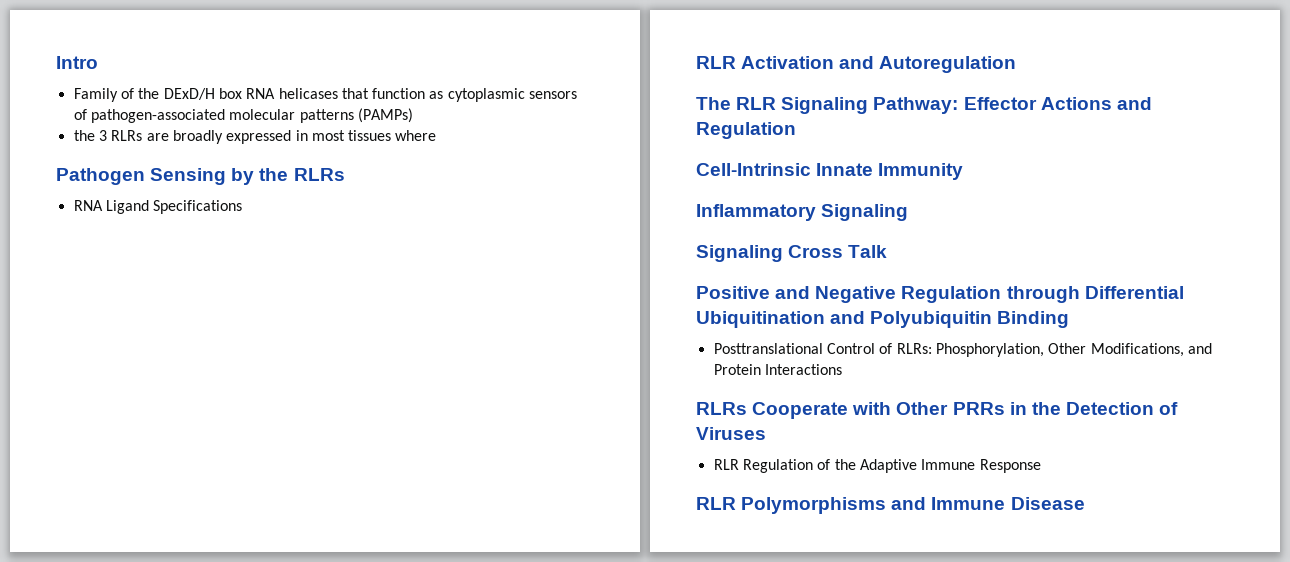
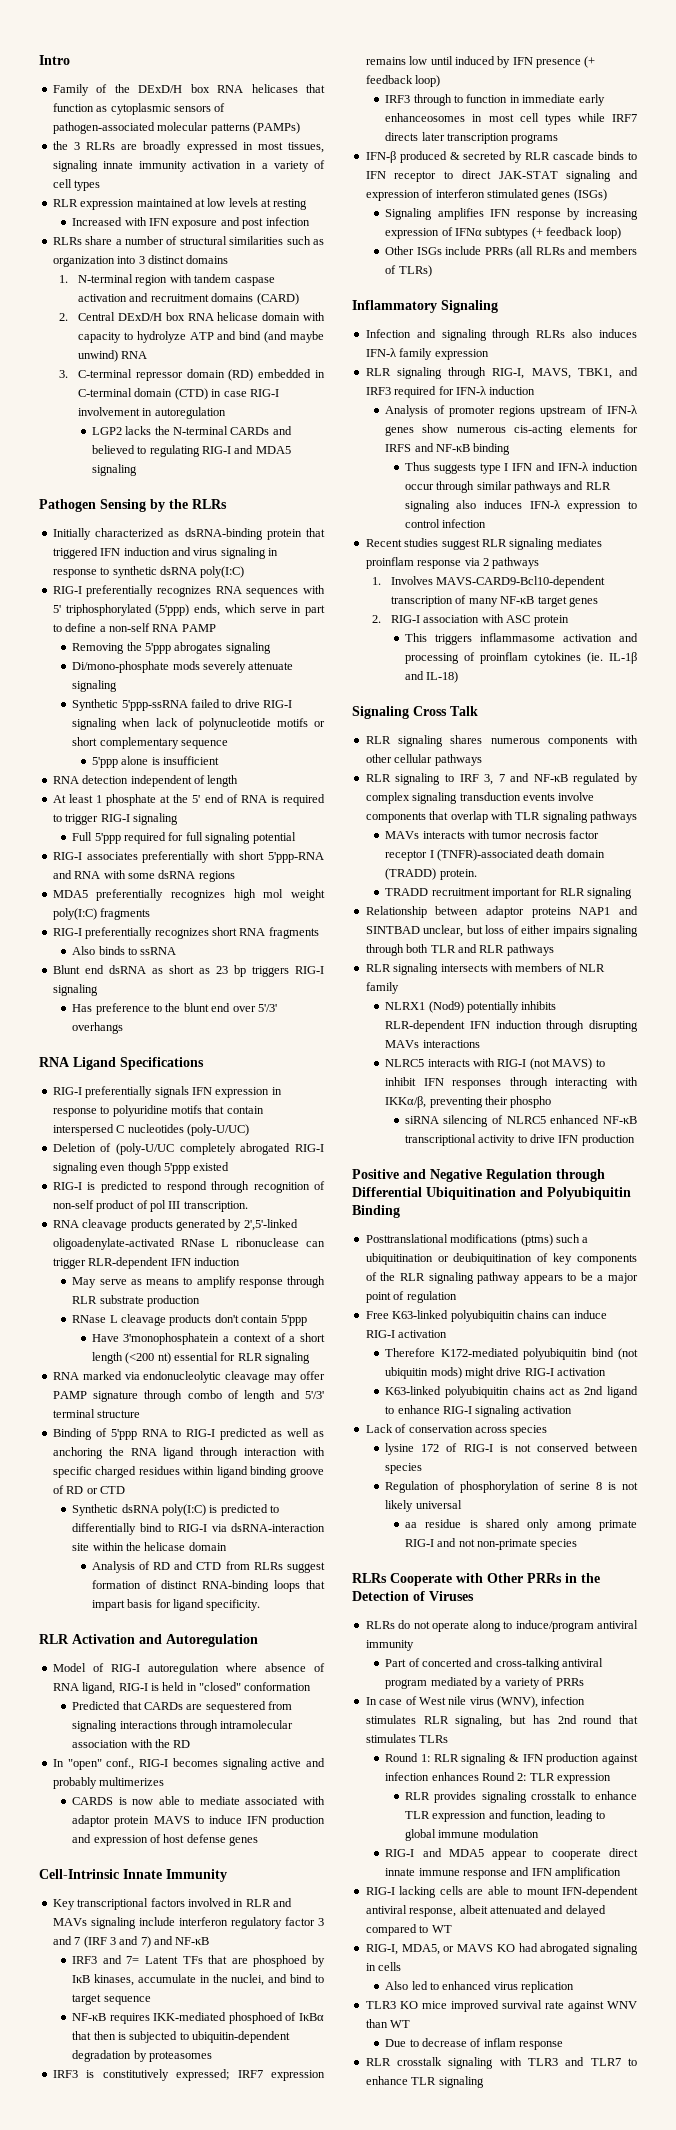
[348,130,437,141] tissues where -> [288,142,324,153] [52,160,325,172] [52,179,101,191] [52,198,308,210] [72,217,310,229] [52,236,324,245] [52,255,229,267] [58,274,275,286] [78,293,299,305] [58,312,325,321] [78,331,324,343] [78,350,148,362] [58,369,325,381] [78,388,279,400] [78,407,226,419] [91,426,292,435] [91,445,291,457] [91,464,137,476] tissues, signaling innate immunity activation in a variety of cell types // RLR expression maintained at low levels at resting // Increased with IFN exposure and post infection // RLRs share a number of structural similarities such as organization into 3 distinct domains // 1. N-terminal region with tandem caspase activation and recruitment domains (CARD) // 2. Central DExD/H box RNA helicase domain with capacity to hydrolyze ATP and bind (and maybe unwind) RNA // 3. C-terminal repressor domain (RD) embedded in C-terminal domain (CTD) in case RIG-I involvement in autoregulation // LGP2 lacks the N-terminal CARDs and believed to regulating RIG-I and MDA5 signaling
[73,200,243,214] [696,56,1017,73] [696,97,1152,114] [696,122,796,139] [696,163,964,180] [696,204,909,221] [696,245,888,262] RNA Ligand Specifications // RLR Activation and Autoregulation // The RLR Signaling Pathway: Effector Actions and Regulation // Cell-Intrinsic Innate Immunity // Inflammatory Signaling // Signaling Cross Talk -> [52,528,325,540] [52,547,278,559] [52,566,245,578] [52,585,325,597] [52,604,325,616] [52,623,216,632] [72,642,271,654] [72,661,294,673] [72,680,118,692] [72,699,293,711] [72,718,325,730] [72,737,229,749] [91,756,219,768] [52,775,239,787] [52,794,326,806] [52,813,178,825] [72,832,296,844] [52,851,324,863] [52,870,235,882] [52,889,325,901] [52,908,151,920] [52,927,319,939] [72,946,177,955] [52,965,324,977] [52,984,98,996] [72,1003,277,1015] [72,1022,124,1034] [39,1057,204,1070] [52,1086,282,1098] [52,1105,264,1117] [52,1124,249,1136] [52,1143,324,1155] [52,1162,230,1174] [52,1181,325,1193] [52,1200,248,1212] [52,1219,298,1231] [52,1238,325,1250] [52,1257,240,1269] [72,1276,325,1288] [72,1295,201,1307] [72,1314,307,1326] [91,1333,325,1345] [91,1352,311,1364] [52,1371,325,1383] [52,1390,324,1402] [52,1409,141,1418] [52,1428,324,1440] [52,1447,325,1459] [52,1466,324,1478] [52,1485,125,1494] [72,1504,280,1516] [72,1523,325,1535] [72,1542,227,1551] [91,1561,326,1573] [91,1580,325,1592] [91,1599,261,1611] [39,1634,258,1647] [52,1663,325,1675] [52,1682,312,1694] [72,1701,293,1713] [72,1720,294,1732] [72,1739,191,1748] [52,1758,325,1770] [52,1777,165,1789] [72,1796,325,1805] [72,1815,325,1827] [72,1834,259,1846] [39,1869,227,1882] [52,1898,292,1910] [52,1917,324,1929] [52,1936,210,1948] [72,1955,325,1967] [72,1974,324,1986] [72,1994,151,2005] [72,2012,324,2024] [72,2031,291,2043] [72,2050,213,2062] [52,2069,325,2081] [365,56,596,68] [365,75,441,87] [385,94,605,106] [385,113,637,125] [385,132,559,144] [365,151,637,163] [365,170,638,182] [365,189,607,201] [385,208,638,220] [385,227,621,239] [385,246,637,258] [385,265,432,277] [352,300,498,313] [365,329,637,341] [365,348,489,360] [365,367,638,379] [365,386,536,398] [385,405,637,417] [385,424,638,436] [385,443,511,455] [404,462,638,474] [404,481,611,493] [404,500,637,512] [404,519,487,528] [365,538,602,550] [365,557,540,569] [371,576,606,588] [391,595,598,607] [371,614,569,626] [404,633,638,645] [404,652,637,664] [404,671,459,683] [352,706,478,719] [365,735,638,747] [365,754,482,766] [365,773,638,785] [365,792,595,804] [365,811,637,823] [385,830,600,839] [385,849,605,861] [385,868,477,880] [385,887,633,899] [365,906,638,918] [365,925,638,937] [365,944,554,956] [365,963,605,975] [365,982,399,994] [385,1001,557,1013] [385,1020,638,1032] [385,1040,480,1048] [385,1058,605,1070] [385,1077,638,1089] [385,1096,552,1108] [404,1115,637,1127] [404,1134,635,1146] Initially characterized as dsRNA-binding protein that triggered IFN induction and virus signaling in response to synthetic dsRNA poly(I:C) // RIG-I preferentially recognizes RNA sequences with 5' triphosphorylated (5'ppp) ends, which serve in part to define a non-self RNA PAMP // Removing the 5'ppp abrogates signaling // Di/mono-phosphate mods severely attenuate signaling // Synthetic 5'ppp-ssRNA failed to drive RIG-I signaling when lack of polynucleotide motifs or short complementary sequence // 5'ppp alone is insufficient // RNA detection independent of length // At least 1 phosphate at the 5' end of RNA is required to trigger RIG-I signaling // Full 5'ppp required for full signaling potential // RIG-I associates preferentially with short 5'ppp-RNA and RNA with some dsRNA regions // MDA5 preferentially recognizes high mol weight poly(I:C) fragments // RIG-I preferentially recognizes short RNA fragments // Also binds to ssRNA // Blunt end dsRNA as short as 23 bp triggers RIG-I signaling // Has preference to the blunt end over 5'/3' overhangs // RNA Ligand Specifications // RIG-I preferentially signals IFN expression in response to polyuridine motifs that contain interspersed C nucleotides (poly-U/UC) // Deletion of (poly-U/UC completely abrogated RIG-I signaling even though 5'ppp existed // RIG-I is predicted to respond through recognition of non-self product of pol III transcription. // RNA cleavage products generated by 2',5'-linked oligoadenylate-activated RNase L ribonuclease can trigger RLR-dependent IFN induction // May serve as means to amplify response through RLR substrate production // RNase L cleavage products don't contain 5'ppp // Have 3'monophosphatein a context of a short length (<200 nt) essential for RLR signaling // RNA marked via endonucleolytic cleavage may offer PAMP signature through combo of length and 5'/3' terminal structure // Binding of 5'ppp RNA to RIG-I predicted as well as anchoring the RNA ligand through interaction with specific charged residues within ligand binding groove of RD or CTD // Synthetic dsRNA poly(I:C) is predicted to differentially bind to RIG-I via dsRNA-interaction site within the helicase domain // Analysis of RD and CTD from RLRs suggest formation of distinct RNA-binding loops that impart basis for ligand specificity. // RLR Activation and Autoregulation // Model of RIG-I autoregulation where absence of RNA ligand, RIG-I is held in "closed" conformation // Predicted that CARDs are sequestered from signaling interactions through intramolecular association with the RD // In "open" conf., RIG-I becomes signaling active and probably multimerizes // CARDS is now able to mediate associated with adaptor protein MAVS to induce IFN production and expression of host defense genes // Cell-Intrinsic Innate Immunity // Key transcriptional factors involved in RLR and MAVs signaling include interferon regulatory factor 3 and 7 (IRF 3 and 7) and NF-κB // IRF3 and 7= Latent TFs that are phosphoed by IκB kinases, accumulate in the nuclei, and bind to target sequence // NF-κB requires IKK-mediated phosphoed of IκBα that then is subjected to ubiquitin-dependent degradation by proteasomes // IRF3 is constitutively expressed; IRF7 expression remains low until induced by IFN presence (+ feedback loop) // IRF3 through to function in immediate early enhanceosomes in most cell types while IRF7 directs later transcription programs // IFN-β produced & secreted by RLR cascade binds to IFN receptor to direct JAK-STAT signaling and expression of interferon stimulated genes (ISGs) // Signaling amplifies IFN response by increasing expression of IFNα subtypes (+ feedback loop) // Other ISGs include PRRs (all RLRs and members of TLRs) // Inflammatory Signaling // Infection and signaling through RLRs also induces IFN-λ family expression // RLR signaling through RIG-I, MAVS, TBK1, and IRF3 required for IFN-λ induction // Analysis of promoter regions upstream of IFN-λ genes show numerous cis-acting elements for IRFS and NF-κB binding // Thus suggests type I IFN and IFN-λ induction occur through similar pathways and RLR signaling also induces IFN-λ expression to control infection // Recent studies suggest RLR signaling mediates proinflam response via 2 pathways // 1. Involves MAVS-CARD9-Bcl10-dependent transcription of many NF-κB target genes // 2. RIG-I association with ASC protein // This triggers inflammasome activation and processing of proinflam cytokines (ie. IL-1β and IL-18) // Signaling Cross Talk // RLR signaling shares numerous components with other cellular pathways // RLR signaling to IRF 3, 7 and NF-κB regulated by complex signaling transduction events involve components that overlap with TLR signaling pathways // MAVs interacts with tumor necrosis factor receptor I (TNFR)-associated death domain (TRADD) protein. // TRADD recruitment important for RLR signaling // Relationship between adaptor proteins NAP1 and SINTBAD unclear, but loss of either impairs signaling through both TLR and RLR pathways // RLR signaling intersects with members of NLR family // NLRX1 (Nod9) potentially inhibits RLR-dependent IFN induction through disrupting MAVs interactions // NLRC5 interacts with RIG-I (not MAVS) to inhibit IFN responses through interacting with IKKα/β, preventing their phospho // siRNA silencing of NLRC5 enhanced NF-κB transcriptional activity to drive IFN production
[826,343,1212,357] [713,364,842,375] Control of RLRs: Phosphorylation, Other Modifications, and Protein Interactions -> [450,1234,589,1246] [365,1253,637,1265] [365,1272,638,1284] [365,1291,457,1303] [365,1310,607,1322] [365,1330,448,1338] [385,1348,638,1360] [385,1367,607,1379] [385,1386,638,1398] [385,1405,572,1417] [365,1424,548,1436] [385,1443,638,1455] [385,1463,423,1474] [385,1481,638,1493] [385,1500,462,1512] [404,1519,637,1531] [404,1538,578,1550] modifications (ptms) such a ubiquitination or deubiquitination of key components of the RLR signaling pathway appears to be a major point of regulation // Free K63-linked polyubiquitin chains can induce RIG-I activation // Therefore K172-mediated polyubiquitin bind (not ubiquitin mods) might drive RIG-I activation // K63-linked polyubiquitin chains act as 2nd ligand to enhance RIG-I signaling activation // Lack of conservation across species // lysine 172 of RIG-I is not conserved between species // Regulation of phosphorylation of serine 8 is not likely universal // aa residue is shared only among primate RIG-I and not non-primate species
[713,459,1041,473] [696,497,1085,514] RLR Regulation of the Adaptive Immune Response // RLR Polymorphisms and Immune Disease -> [365,1620,638,1632] [365,1640,414,1651] [385,1658,604,1670] [385,1677,584,1689] [365,1696,586,1708] [365,1715,638,1727] [365,1734,449,1743] [385,1753,638,1765] [385,1772,612,1784] [404,1791,637,1803] [404,1810,605,1822] [404,1829,539,1841] [385,1848,638,1860] [385,1867,622,1879] [365,1886,638,1898] [365,1905,606,1917] [365,1924,452,1936] [365,1943,638,1955] [365,1962,402,1971] [385,1981,575,1993] [365,2000,637,2012] [365,2019,411,2028] [385,2038,564,2050] [365,2057,637,2069] [365,2076,484,2088] RLRs do not operate along to induce/program antiviral immunity // Part of concerted and cross-talking antiviral program mediated by a variety of PRRs // In case of West nile virus (WNV), infection stimulates RLR signaling, but has 2nd round that stimulates TLRs // Round 1: RLR signaling & IFN production against infection enhances Round 2: TLR expression // RLR provides signaling crosstalk to enhance TLR expression and function, leading to global immune modulation // RIG-I and MDA5 appear to cooperate direct innate immune response and IFN amplification // RIG-I lacking cells are able to mount IFN-dependent antiviral response, albeit attenuated and delayed compared to WT // RIG-I, MDA5, or MAVS KO had abrogated signaling in cells // Also led to enhanced virus replication // TLR3 KO mice improved survival rate against WNV than WT // Due to decrease of inflam response // RLR crosstalk signaling with TLR3 and TLR7 to enhance TLR signaling

